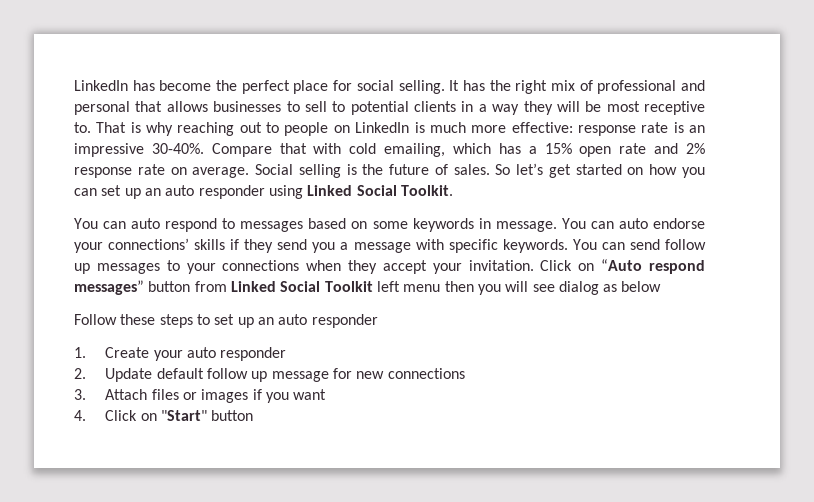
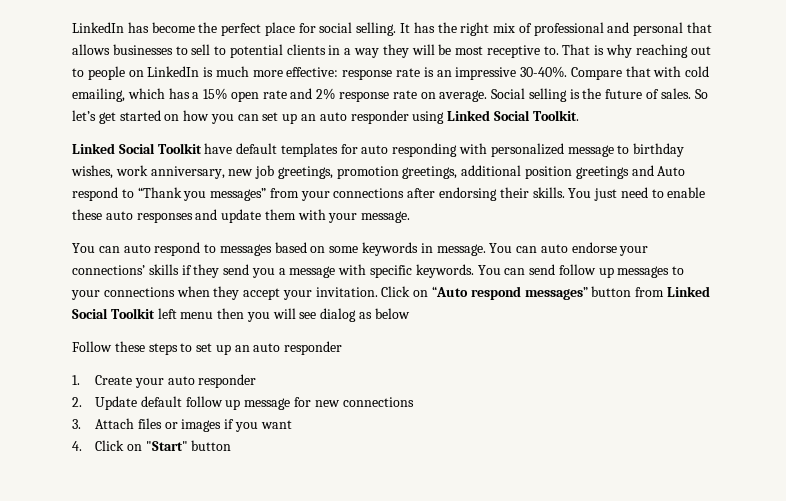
(453, 190) none -> [72,143,685,157] [71,165,686,179] [72,187,706,201] [72,209,411,223] // Linked Social Toolkit have default templates for auto responding with personalized message to birthday wishes, work anniversary, new job greetings, promotion greetings, additional position greetings and Auto respond to “Thank you messages” from your connections after endorsing their skills. You just need to enable these auto responses and update them with your message.

